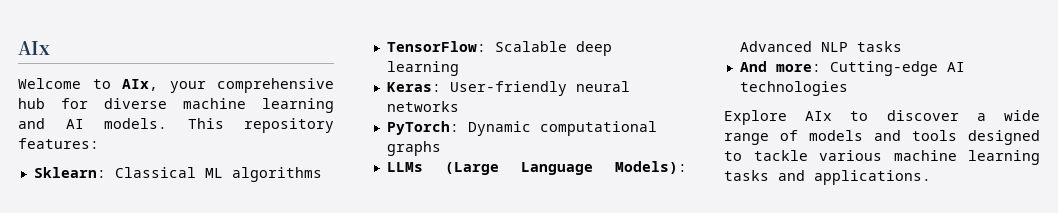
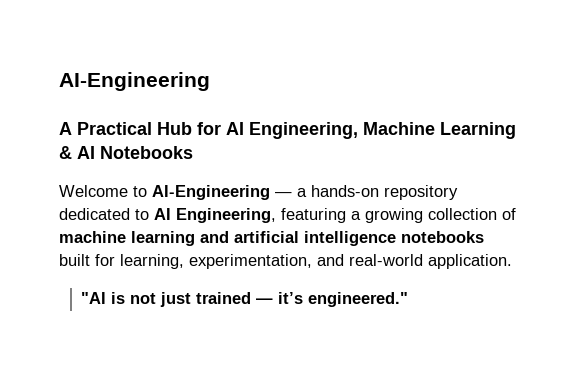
[18,41,50,55] [18,78,334,93] [18,98,334,113] [18,118,334,133] [18,138,99,149] [33,167,322,182] [386,41,612,56] [386,61,459,76] [386,81,630,96] [386,101,459,112] [386,121,657,136] [386,141,441,156] [386,161,687,175] [739,41,902,52] [739,61,965,76] [739,81,848,96] [724,110,1040,125] [724,130,1040,145] [724,150,1040,165] [724,170,931,185] AIx // Welcome to AIx, your comprehensive hub for diverse machine learning and AI models. This repository features: // Sklearn: Classical ML algorithms // TensorFlow: Scalable deep learning // Keras: User-friendly neural networks // PyTorch: Dynamic computational graphs // LLMs (Large Language Models): Advanced NLP tasks // And more: Cutting-edge AI technologies // Explore AIx to discover a wide range of models and tools designed to tackle various machine learning tasks and applications. -> [59,72,210,91] [59,122,516,139] [59,146,193,159] [59,185,458,200] [59,208,516,223] [59,231,484,246] [59,254,512,269] [81,292,409,307] AI-Engineering // A Practical Hub for AI Engineering, Machine Learning & AI Notebooks // Welcome to AI-Engineering — a hands-on repository dedicated to AI Engineering, featuring a growing collection of machine learning and artificial intelligence notebooks built for learning, experimentation, and real-world application. // "AI is not just trained — it’s engineered."

